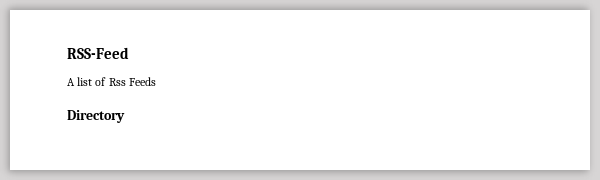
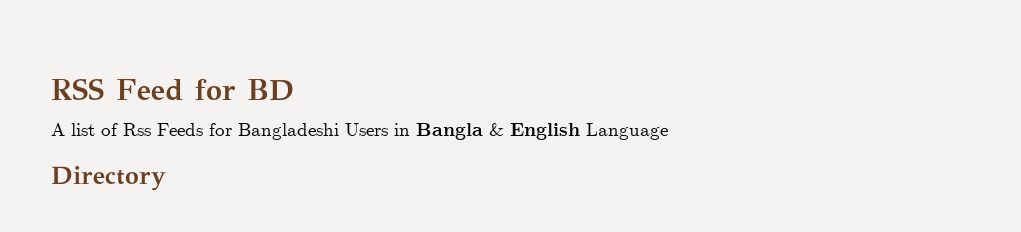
[67,47,129,59] RSS-Feed -> [51,78,294,101] RSS Feed for BD
(156, 81) none -> [209,123,668,140] for Bangladeshi Users in Bangla & English Language

